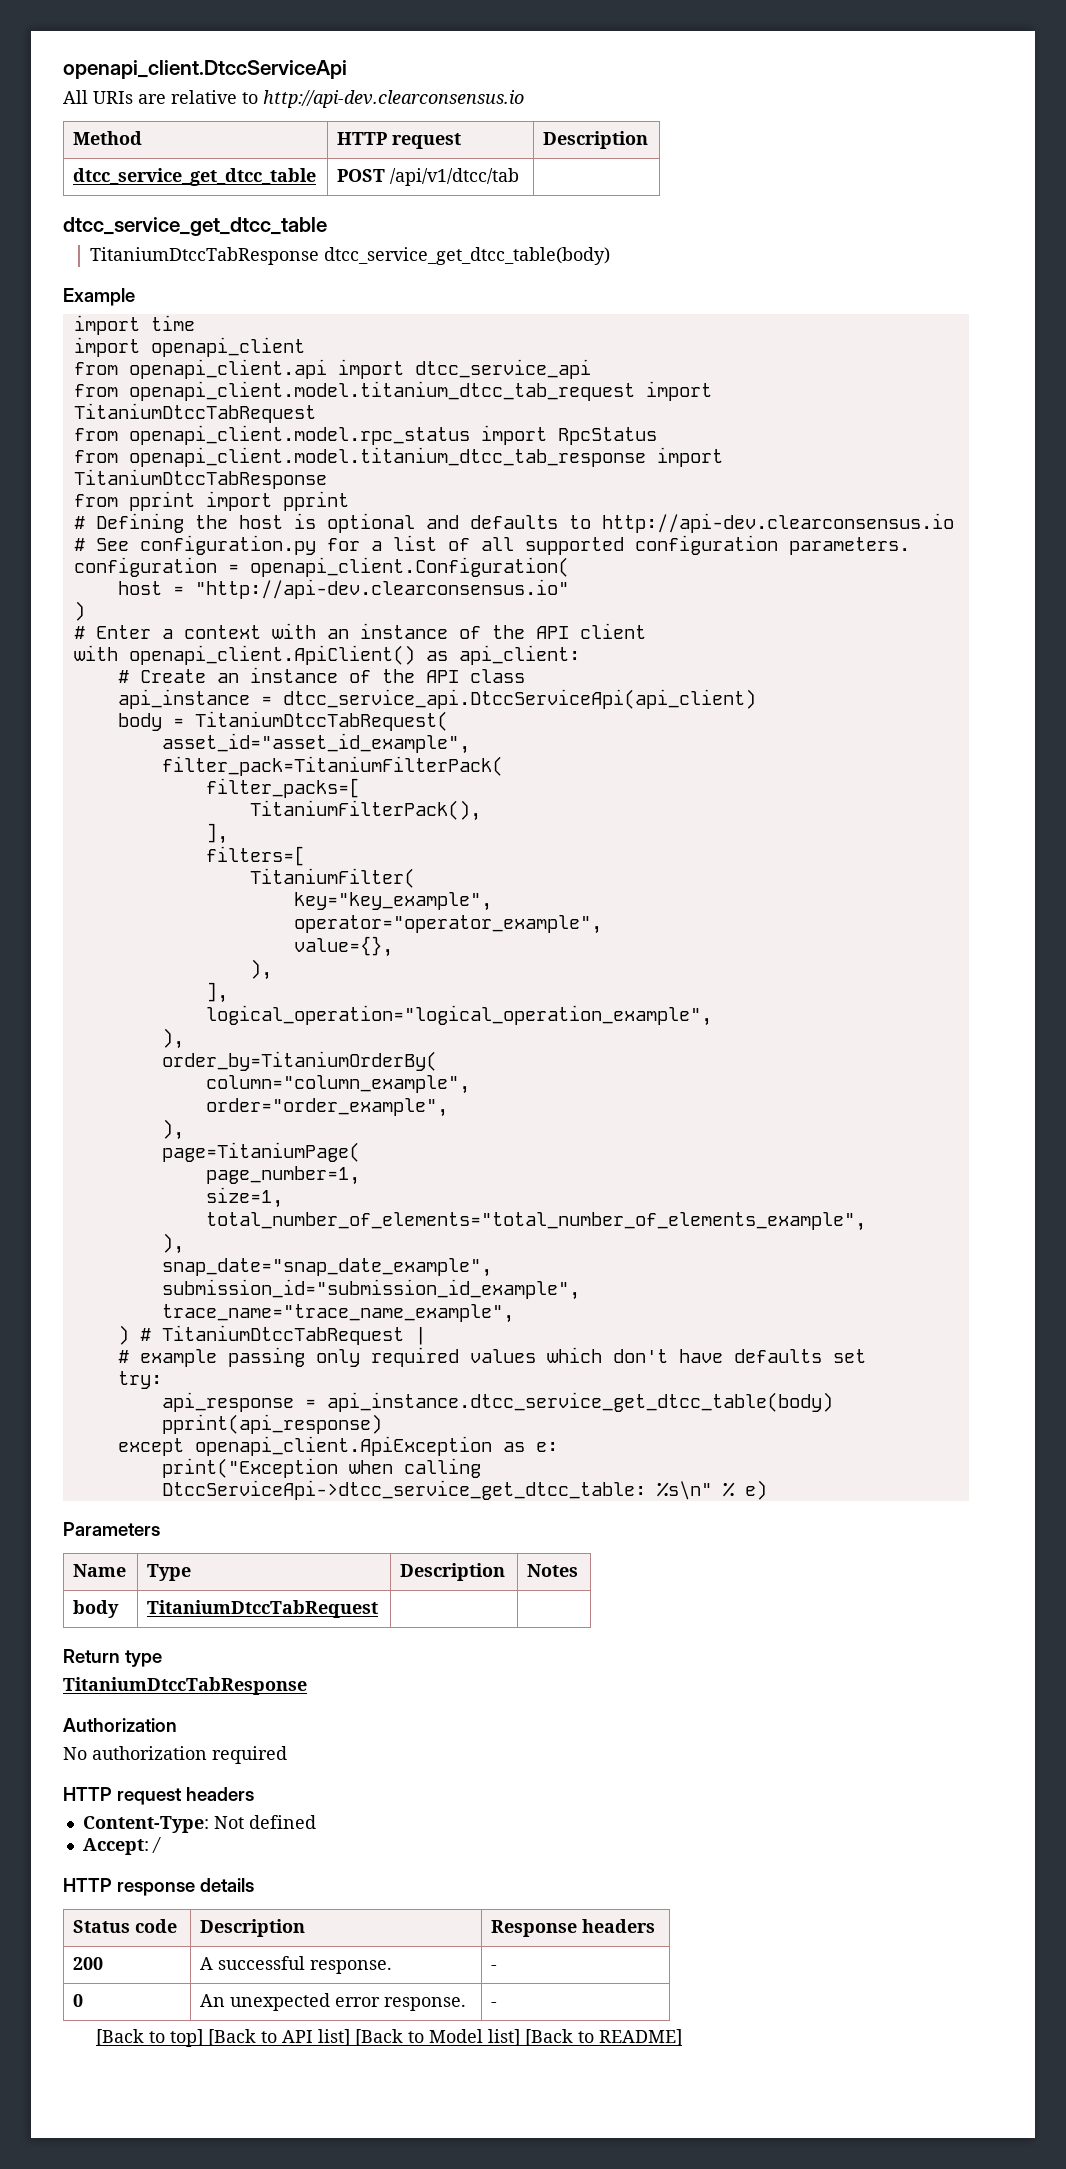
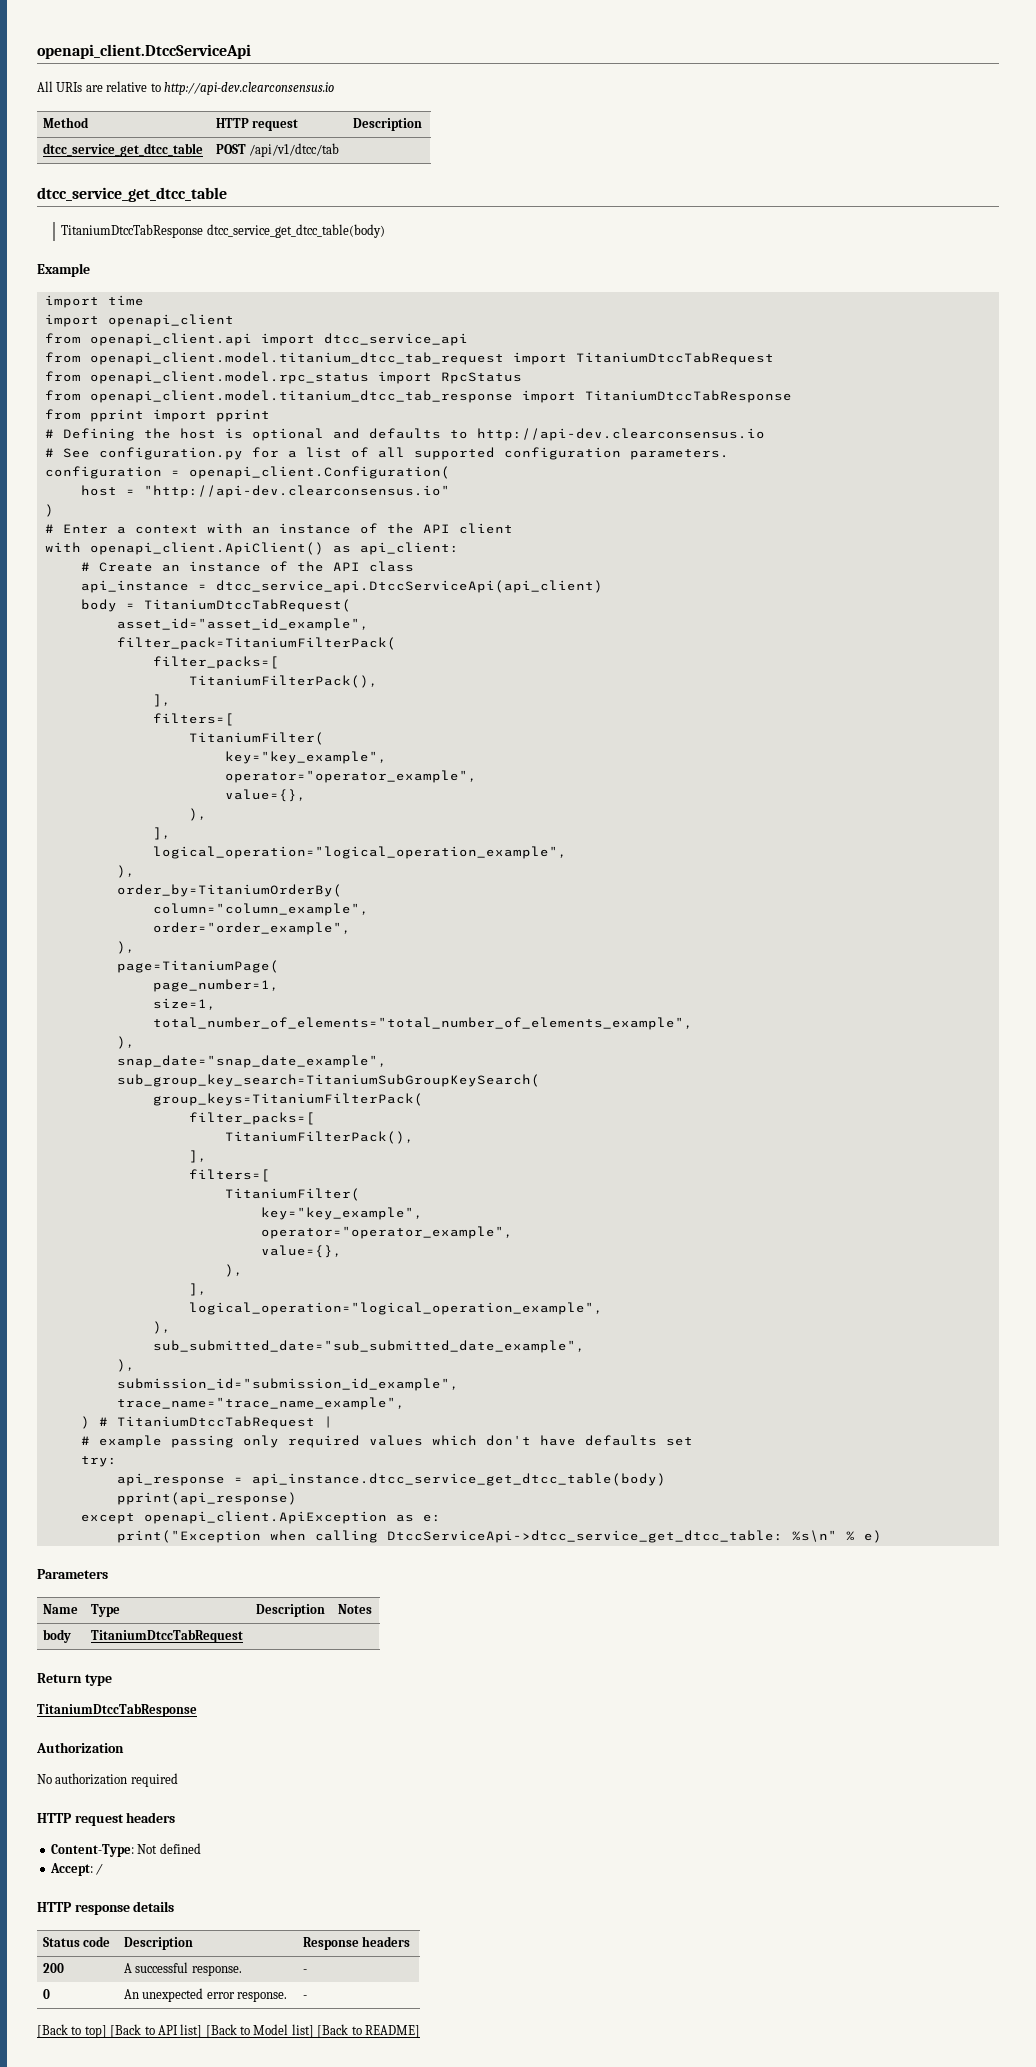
(492, 1267) none -> [116,1074,540,1087] [152,1093,423,1106] [188,1112,315,1125] [224,1131,414,1144] [188,1150,207,1163] [188,1169,270,1182] [224,1188,360,1201] [260,1207,423,1220] [260,1226,513,1239] [260,1245,342,1258] [224,1264,243,1277] [188,1283,207,1296] [188,1302,603,1315] [152,1321,171,1334] [152,1340,585,1353] [116,1359,135,1372] // sub_group_key_search=TitaniumSubGroupKeySearch( // group_keys=TitaniumFilterPack( // filter_packs=[ // TitaniumFilterPack(), // ], // filters=[ // TitaniumFilter( // key="key_example", // operator="operator_example", // value={}, // ), // ], // logical_operation="logical_operation_example", // ), // sub_submitted_date="sub_submitted_date_example", // ),

